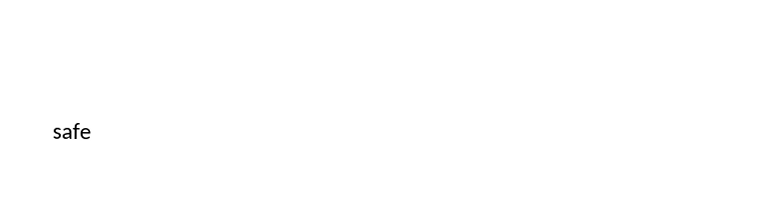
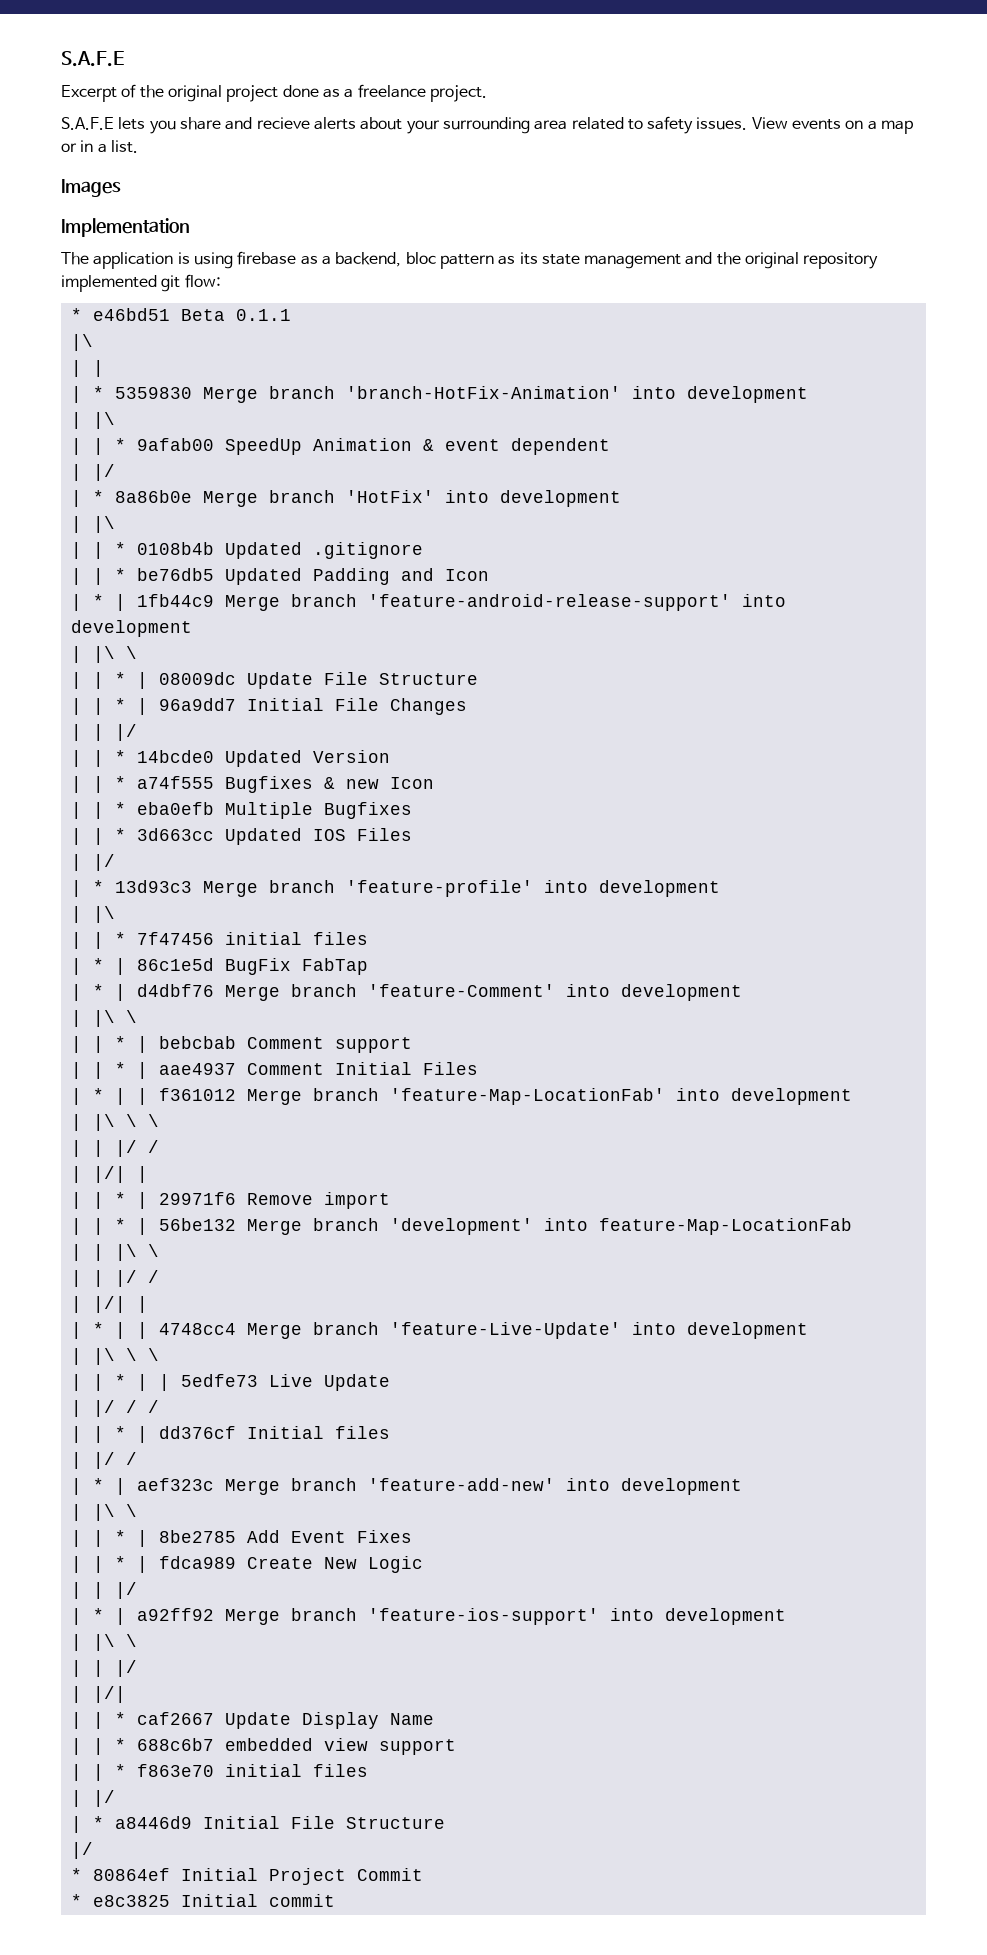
[52,122,91,140] safe -> [61,51,124,67] [61,84,487,102] [61,116,914,134] [61,140,138,153] [61,179,121,197] [61,218,190,237] [61,251,879,269] [61,274,221,292] [70,308,291,321] [70,334,93,351] [70,360,104,377] [70,386,808,403] [70,412,115,429] [70,438,610,455] [70,464,115,481] [70,490,621,507] [70,516,115,533] [70,542,423,559] [70,568,489,585] [70,594,786,611] [70,620,192,637] [70,646,137,663] [70,672,478,689] [70,698,467,715] [70,724,137,741] [70,750,390,767] [70,776,434,793] [70,802,412,819] [70,828,412,845] [70,854,115,871] [70,880,720,897] [70,906,115,923] [70,932,368,949] [70,958,368,975] [70,984,742,1001] [70,1010,137,1027] [70,1036,412,1053] [70,1062,478,1079] [70,1088,852,1105] [70,1114,159,1131] [70,1140,159,1157] [70,1166,148,1183] [70,1192,390,1209] [70,1218,852,1235] [70,1244,159,1261] [70,1270,159,1287] [70,1296,148,1313] [70,1322,808,1339] [70,1348,159,1365] [70,1374,390,1391] [70,1400,159,1417] [70,1426,390,1443] [70,1452,137,1469] [70,1478,742,1495] [70,1504,137,1521] [70,1530,412,1547] [70,1556,423,1573] [70,1582,137,1599] [70,1608,786,1625] [70,1634,137,1651] [70,1660,137,1677] [70,1686,126,1703] [70,1712,434,1729] [70,1738,456,1755] [70,1764,368,1781] [70,1790,115,1807] [70,1816,445,1833] [70,1842,93,1859] [70,1868,423,1885] [70,1894,335,1907] S.A.F.E // Excerpt of the original project done as a freelance project. // S.A.F.E lets you share and recieve alerts about your surrounding area related to safety issues. View events on a map or in a list. // Images // Implementation // The application is using firebase as a backend, bloc pattern as its state management and the original repository implemented git flow: // * e46bd51 Beta 0.1.1 // |\ // | | // | * 5359830 Merge branch 'branch-HotFix-Animation' into development // | |\ // | | * 9afab00 SpeedUp Animation & event dependent // | |/ // | * 8a86b0e Merge branch 'HotFix' into development // | |\ // | | * 0108b4b Updated .gitignore // | | * be76db5 Updated Padding and Icon // | * | 1fb44c9 Merge branch 'feature-android-release-support' into development // | |\ \ // | | * | 08009dc Update File Structure // | | * | 96a9dd7 Initial File Changes // | | |/ // | | * 14bcde0 Updated Version // | | * a74f555 Bugfixes & new Icon // | | * eba0efb Multiple Bugfixes // | | * 3d663cc Updated IOS Files // | |/ // | * 13d93c3 Merge branch 'feature-profile' into development // | |\ // | | * 7f47456 initial files // | * | 86c1e5d BugFix FabTap // | * | d4dbf76 Merge branch 'feature-Comment' into development // | |\ \ // | | * | bebcbab Comment support // | | * | aae4937 Comment Initial Files // | * | | f361012 Merge branch 'feature-Map-LocationFab' into development // | |\ \ \ // | | |/ / // | |/| | // | | * | 29971f6 Remove import // | | * | 56be132 Merge branch 'development' into feature-Map-LocationFab // | | |\ \ // | | |/ / // | |/| | // | * | | 4748cc4 Merge branch 'feature-Live-Update' into development // | |\ \ \ // | | * | | 5edfe73 Live Update // | |/ / / // | | * | dd376cf Initial files // | |/ / // | * | aef323c Merge branch 'feature-add-new' into development // | |\ \ // | | * | 8be2785 Add Event Fixes // | | * | fdca989 Create New Logic // | | |/ // | * | a92ff92 Merge branch 'feature-ios-support' into development // | |\ \ // | | |/ // | |/| // | | * caf2667 Update Display Name // | | * 688c6b7 embedded view support // | | * f863e70 initial files // | |/ // | * a8446d9 Initial File Structure // |/ // * 80864ef Initial Project Commit // * e8c3825 Initial commit

